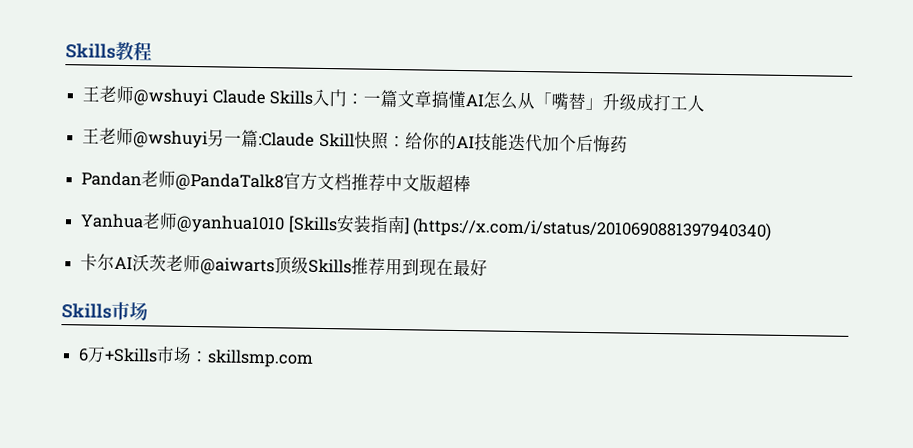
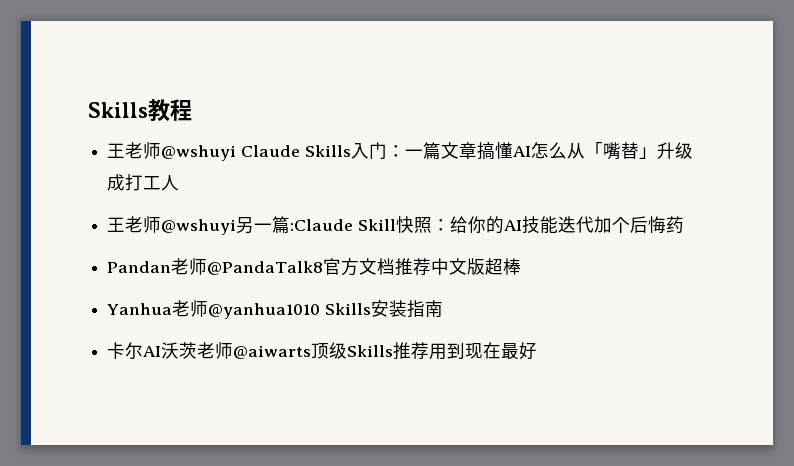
[287,215,338,234] [Skills -> [324,303,371,315] Skills
[403,217,773,241] ] (https://x.com/i/status/2010690881397940340) -> (443, 308) none
[61,301,148,321] [78,346,315,368] // Skills市场 // 6万+Skills市场：skillsmp.com -> (538, 351) none

